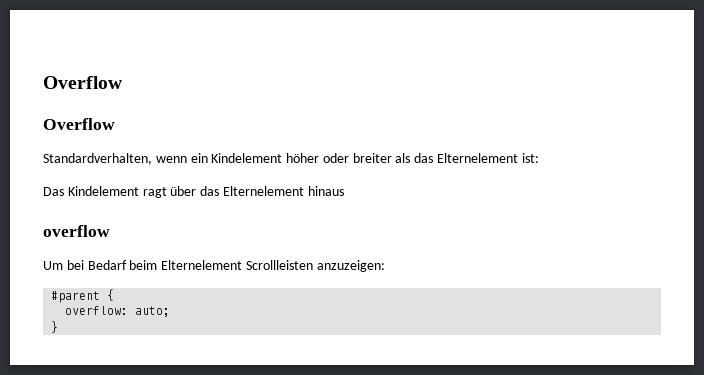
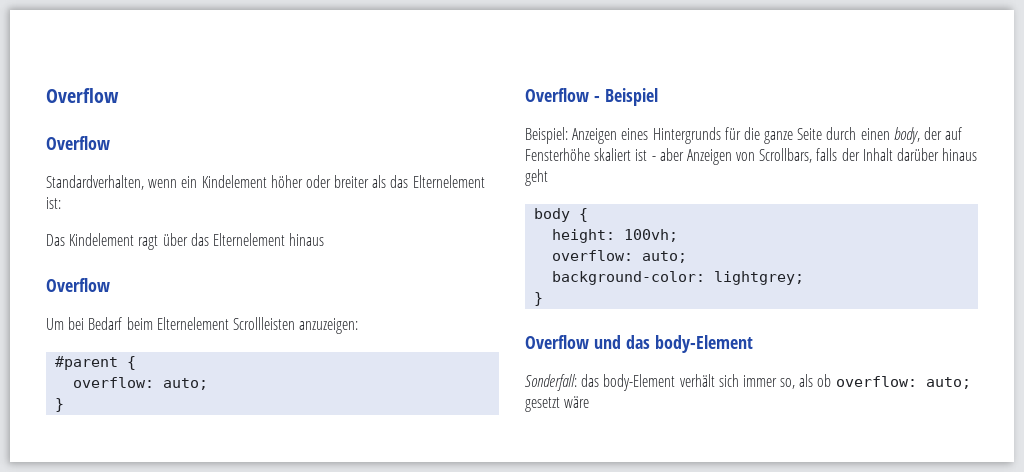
[43,225,110,237] overflow -> [46,278,110,292] Overflow
(59, 327) none -> [525,88,658,106] [525,127,963,144] [525,148,978,165] [525,169,548,186] [534,208,589,222] [552,229,679,243] [552,250,688,263] [552,271,805,285] [534,292,544,306] [525,335,753,353] [525,374,971,391] [525,396,590,412] // Overflow - Beispiel // Beispiel: Anzeigen eines Hintergrunds für die ganze Seite durch einen body, der auf Fensterhöhe skaliert ist - aber Anzeigen von Scrollbars, falls der Inhalt darüber hinaus geht // body { // height: 100vh; // overflow: auto; // background-color: lightgrey; // } // Overflow und das body-Element // Sonderfall: das body-Element verhält sich immer so, als ob overflow: auto; gesetzt wäre

